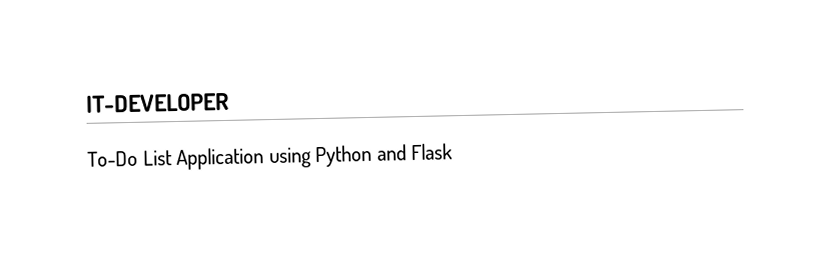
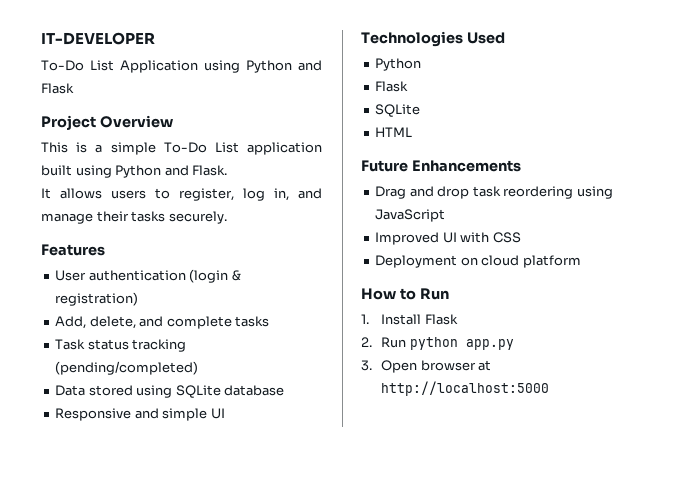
(454, 152) none -> [41,115,173,130] [41,142,322,155] [41,165,228,178] [41,188,322,201] [41,211,227,224] [41,244,105,256] [55,269,241,283] [55,292,139,306] [55,316,270,329] [55,339,187,352] [55,361,199,375] [55,385,285,398] [55,408,225,421] [361,31,505,47] [375,58,422,71] [375,81,409,92] [375,104,421,117] [375,127,413,137] [361,160,521,172] [375,186,613,199] [375,209,446,222] [375,232,521,245] [375,255,581,268] [361,288,449,300] [361,314,458,325] [361,337,514,350] [361,360,492,373] [381,381,550,396] // Project Overview // This is a simple To-Do List application built using Python and Flask. // It allows users to register, log in, and manage their tasks securely. // Features // User authentication (login & registration) // Add, delete, and complete tasks // Task status tracking (pending/completed) // Data stored using SQLite database // Responsive and simple UI // Technologies Used // Python // Flask // SQLite // HTML // Future Enhancements // Drag and drop task reordering using JavaScript // Improved UI with CSS // Deployment on cloud platform // How to Run // 1. Install Flask // 2. Run python app.py // 3. Open browser at http://localhost:5000

